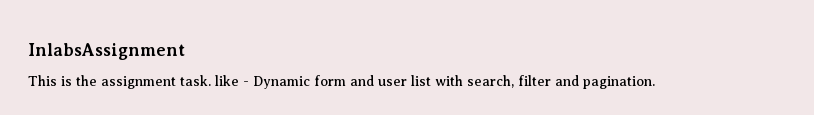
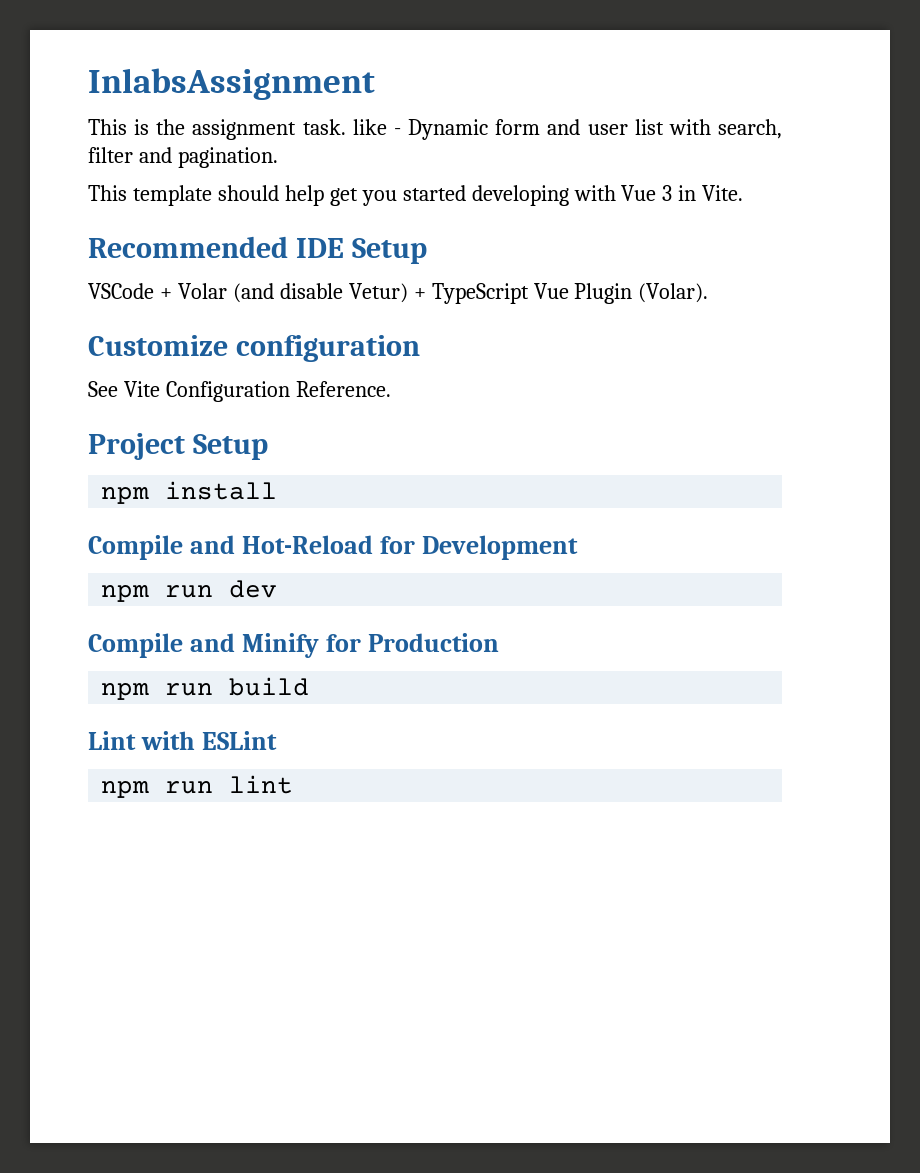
(655, 82) none -> [88,185,744,206] [88,236,427,264] [88,283,709,304] [88,335,420,362] [88,381,391,402] [88,433,268,460] [101,481,278,504] [88,535,578,560] [101,580,278,602] [88,633,499,658] [101,677,310,700] [88,731,277,750] [101,775,294,798] // This template should help get you started developing with Vue 3 in Vite. // Recommended IDE Setup // VSCode + Volar (and disable Vetur) + TypeScript Vue Plugin (Volar). // Customize configuration // See Vite Configuration Reference. // Project Setup // npm install // Compile and Hot-Reload for Development // npm run dev // Compile and Minify for Production // npm run build // Lint with ESLint // npm run lint

